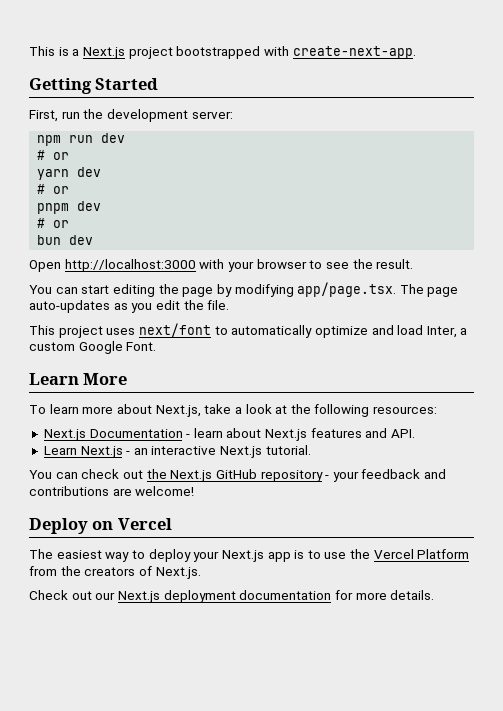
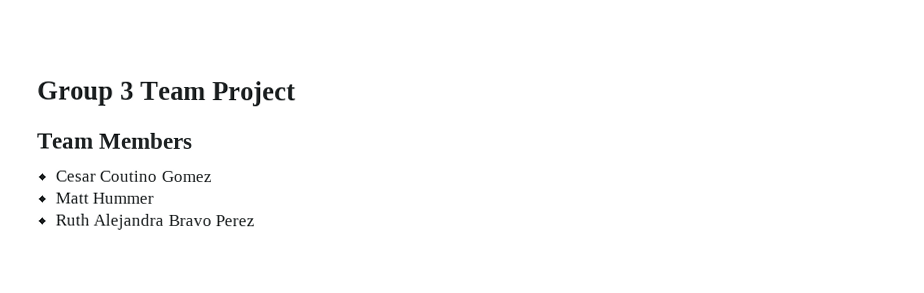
[29,46,416,59] [29,78,159,94] [29,109,233,122] [37,133,126,146] [37,150,70,160] [37,167,102,180] [37,184,70,194] [37,201,102,214] [37,218,70,228] [37,235,94,245] [29,259,414,272] [29,282,459,297] [29,300,230,313] [29,323,468,338] [29,341,157,354] [29,373,128,385] [29,404,438,417] [43,428,416,441] [43,445,311,458] [29,469,447,482] [29,486,195,496] [29,518,172,534] [29,549,470,562] [29,566,201,579] [29,590,435,603] This is a Next.js project bootstrapped with create-next-app. // Getting Started // First, run the development server: // npm run dev // # or // yarn dev // # or // pnpm dev // # or // bun dev // Open http://localhost:3000 with your browser to see the result. // You can start editing the page by modifying app/page.tsx. The page auto-updates as you edit the file. // This project uses next/font to automatically optimize and load Inter, a custom Google Font. // Learn More // To learn more about Next.js, take a look at the following resources: // Next.js Documentation - learn about Next.js features and API. // Learn Next.js - an interactive Next.js tutorial. // You can check out the Next.js GitHub repository - your feedback and contributions are welcome! // Deploy on Vercel // The easiest way to deploy your Next.js app is to use the Vercel Platform from the creators of Next.js. // Check out our Next.js deployment documentation for more details. -> [37,81,297,107] [36,132,194,150] [54,170,212,183] [54,192,155,204] [54,213,256,230] Group 3 Team Project // Team Members // Cesar Coutino Gomez // Matt Hummer // Ruth Alejandra Bravo Perez

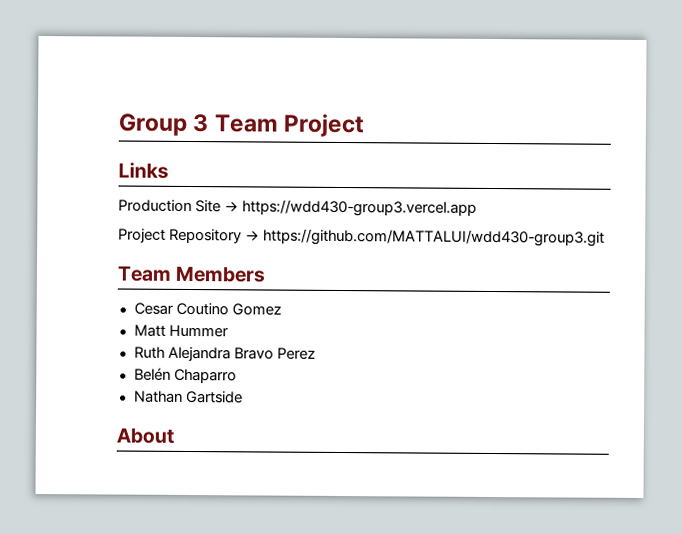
(297, 94) none -> [118,162,169,179] [118,199,478,217] [118,228,606,247] // Links // Production Site → https://wdd430-group3.vercel.app // Project Repository → https://github.com/MATTALUI/wdd430-group3.git
(256, 221) none -> [133,367,237,384] [133,390,243,404] [116,427,174,444] // Belén Chaparro // Nathan Gartside // About

